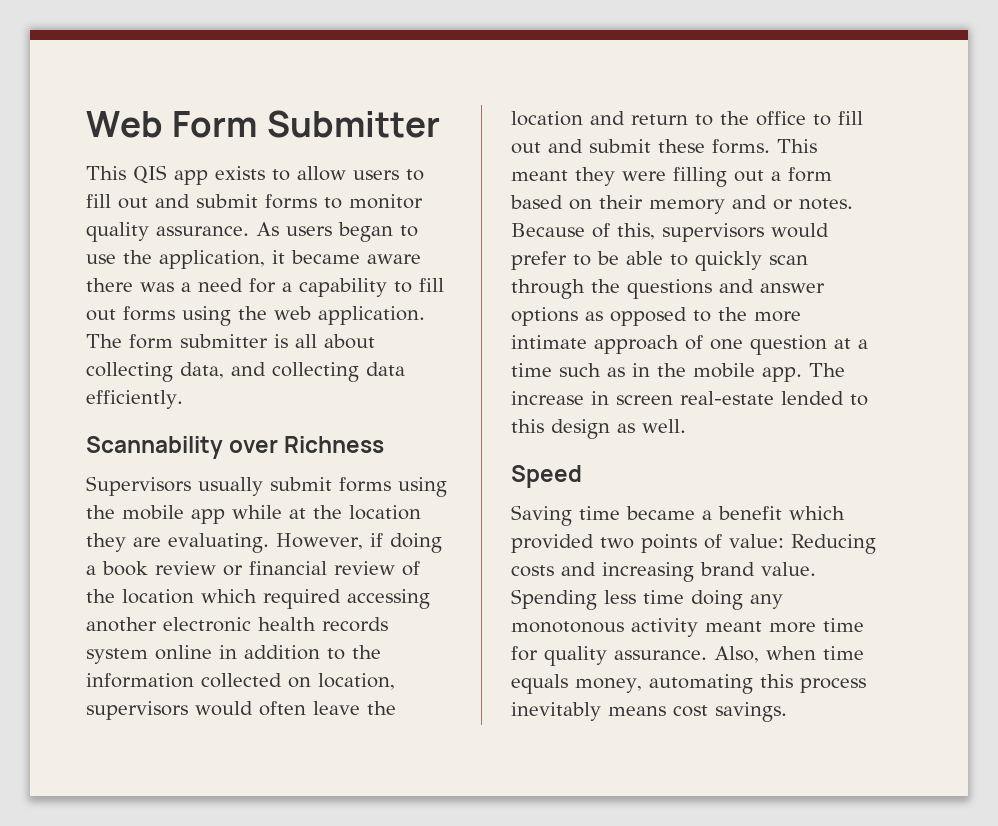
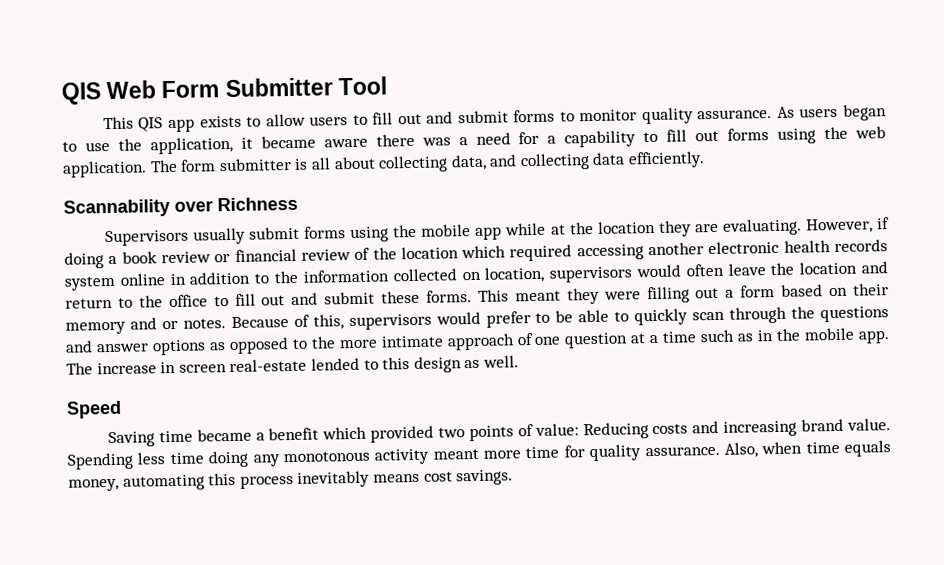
(86, 124) none -> [61,82,101,105] QIS
(440, 124) none -> [337,76,387,96] Tool

